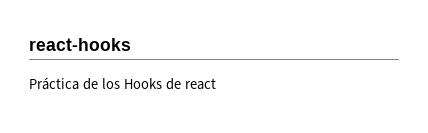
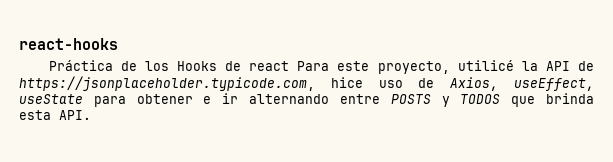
(216, 84) none -> [297,60,594,74] [19,76,594,91] [19,93,594,107] [19,110,91,120] Para este proyecto, utilicé la API de https://jsonplaceholder.typicode.com, hice uso de Axios, useEffect, useState para obtener e ir alternando entre POSTS y TODOS que brinda esta API.

